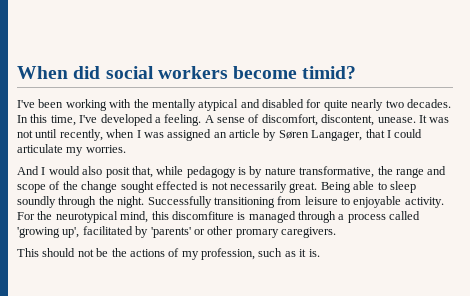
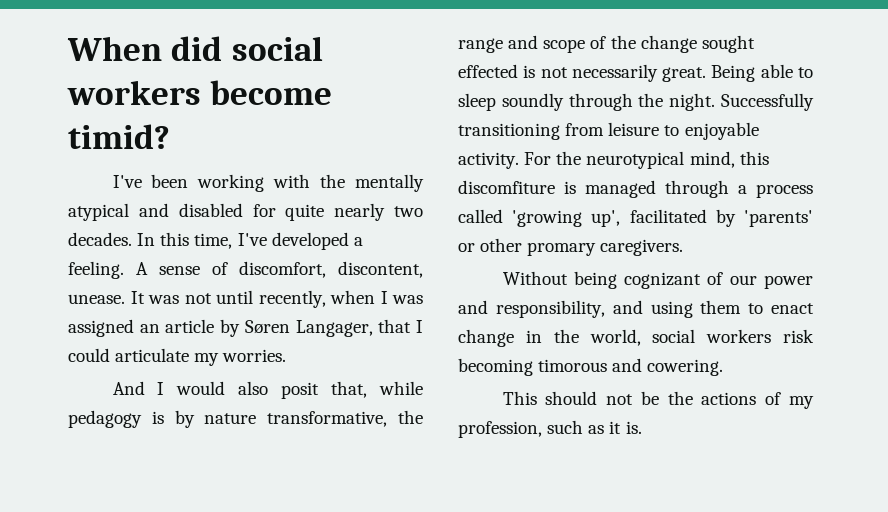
(336, 232) none -> [502,271,813,289] [458,300,814,318] [458,329,814,347] [458,358,724,376] // Without being cognizant of our power and responsibility, and using them to enact change in the world, social workers risk becoming timorous and cowering.

